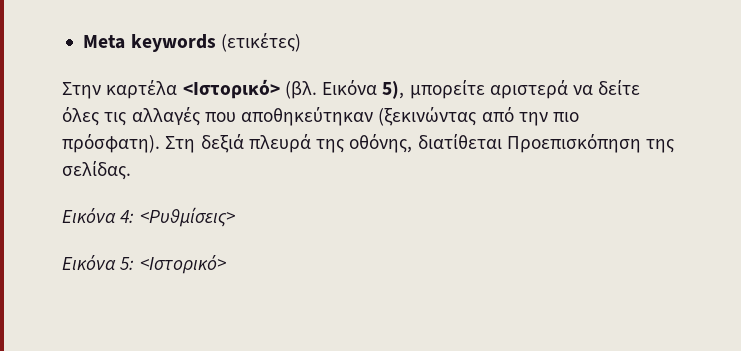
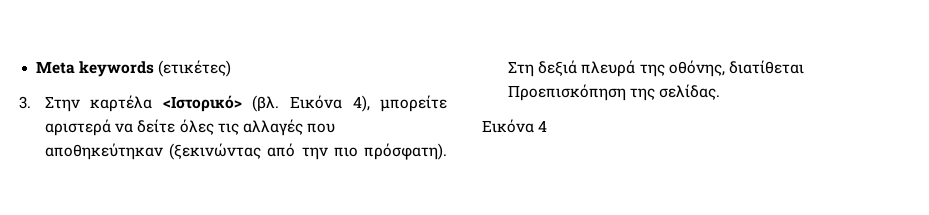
(301, 42) none -> [19,96,31,109] 3.
[382,81,405,99] 5), -> [352,95,370,112] 4),
[120,207,235,227] [62,255,226,274] 4: <Ρυθμίσεις> // Εικόνα 5: <Ιστορικό> -> [538,120,548,132] 4

